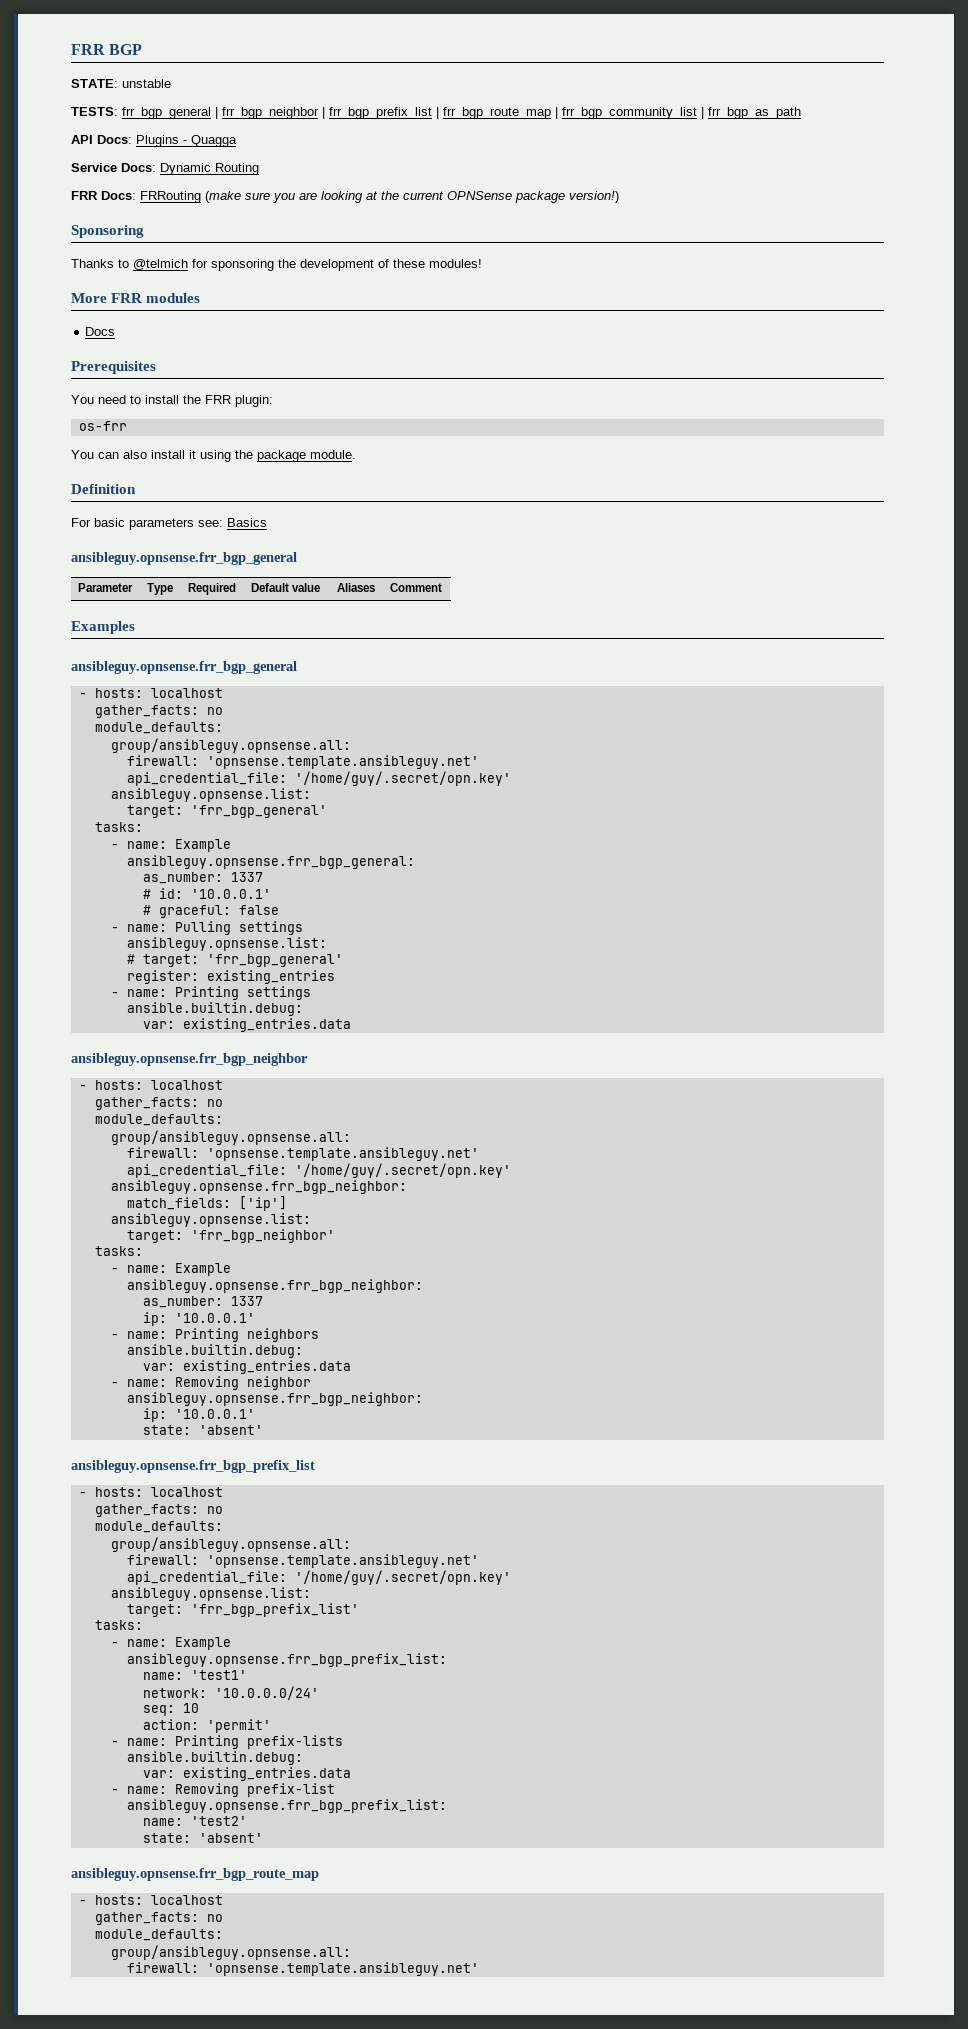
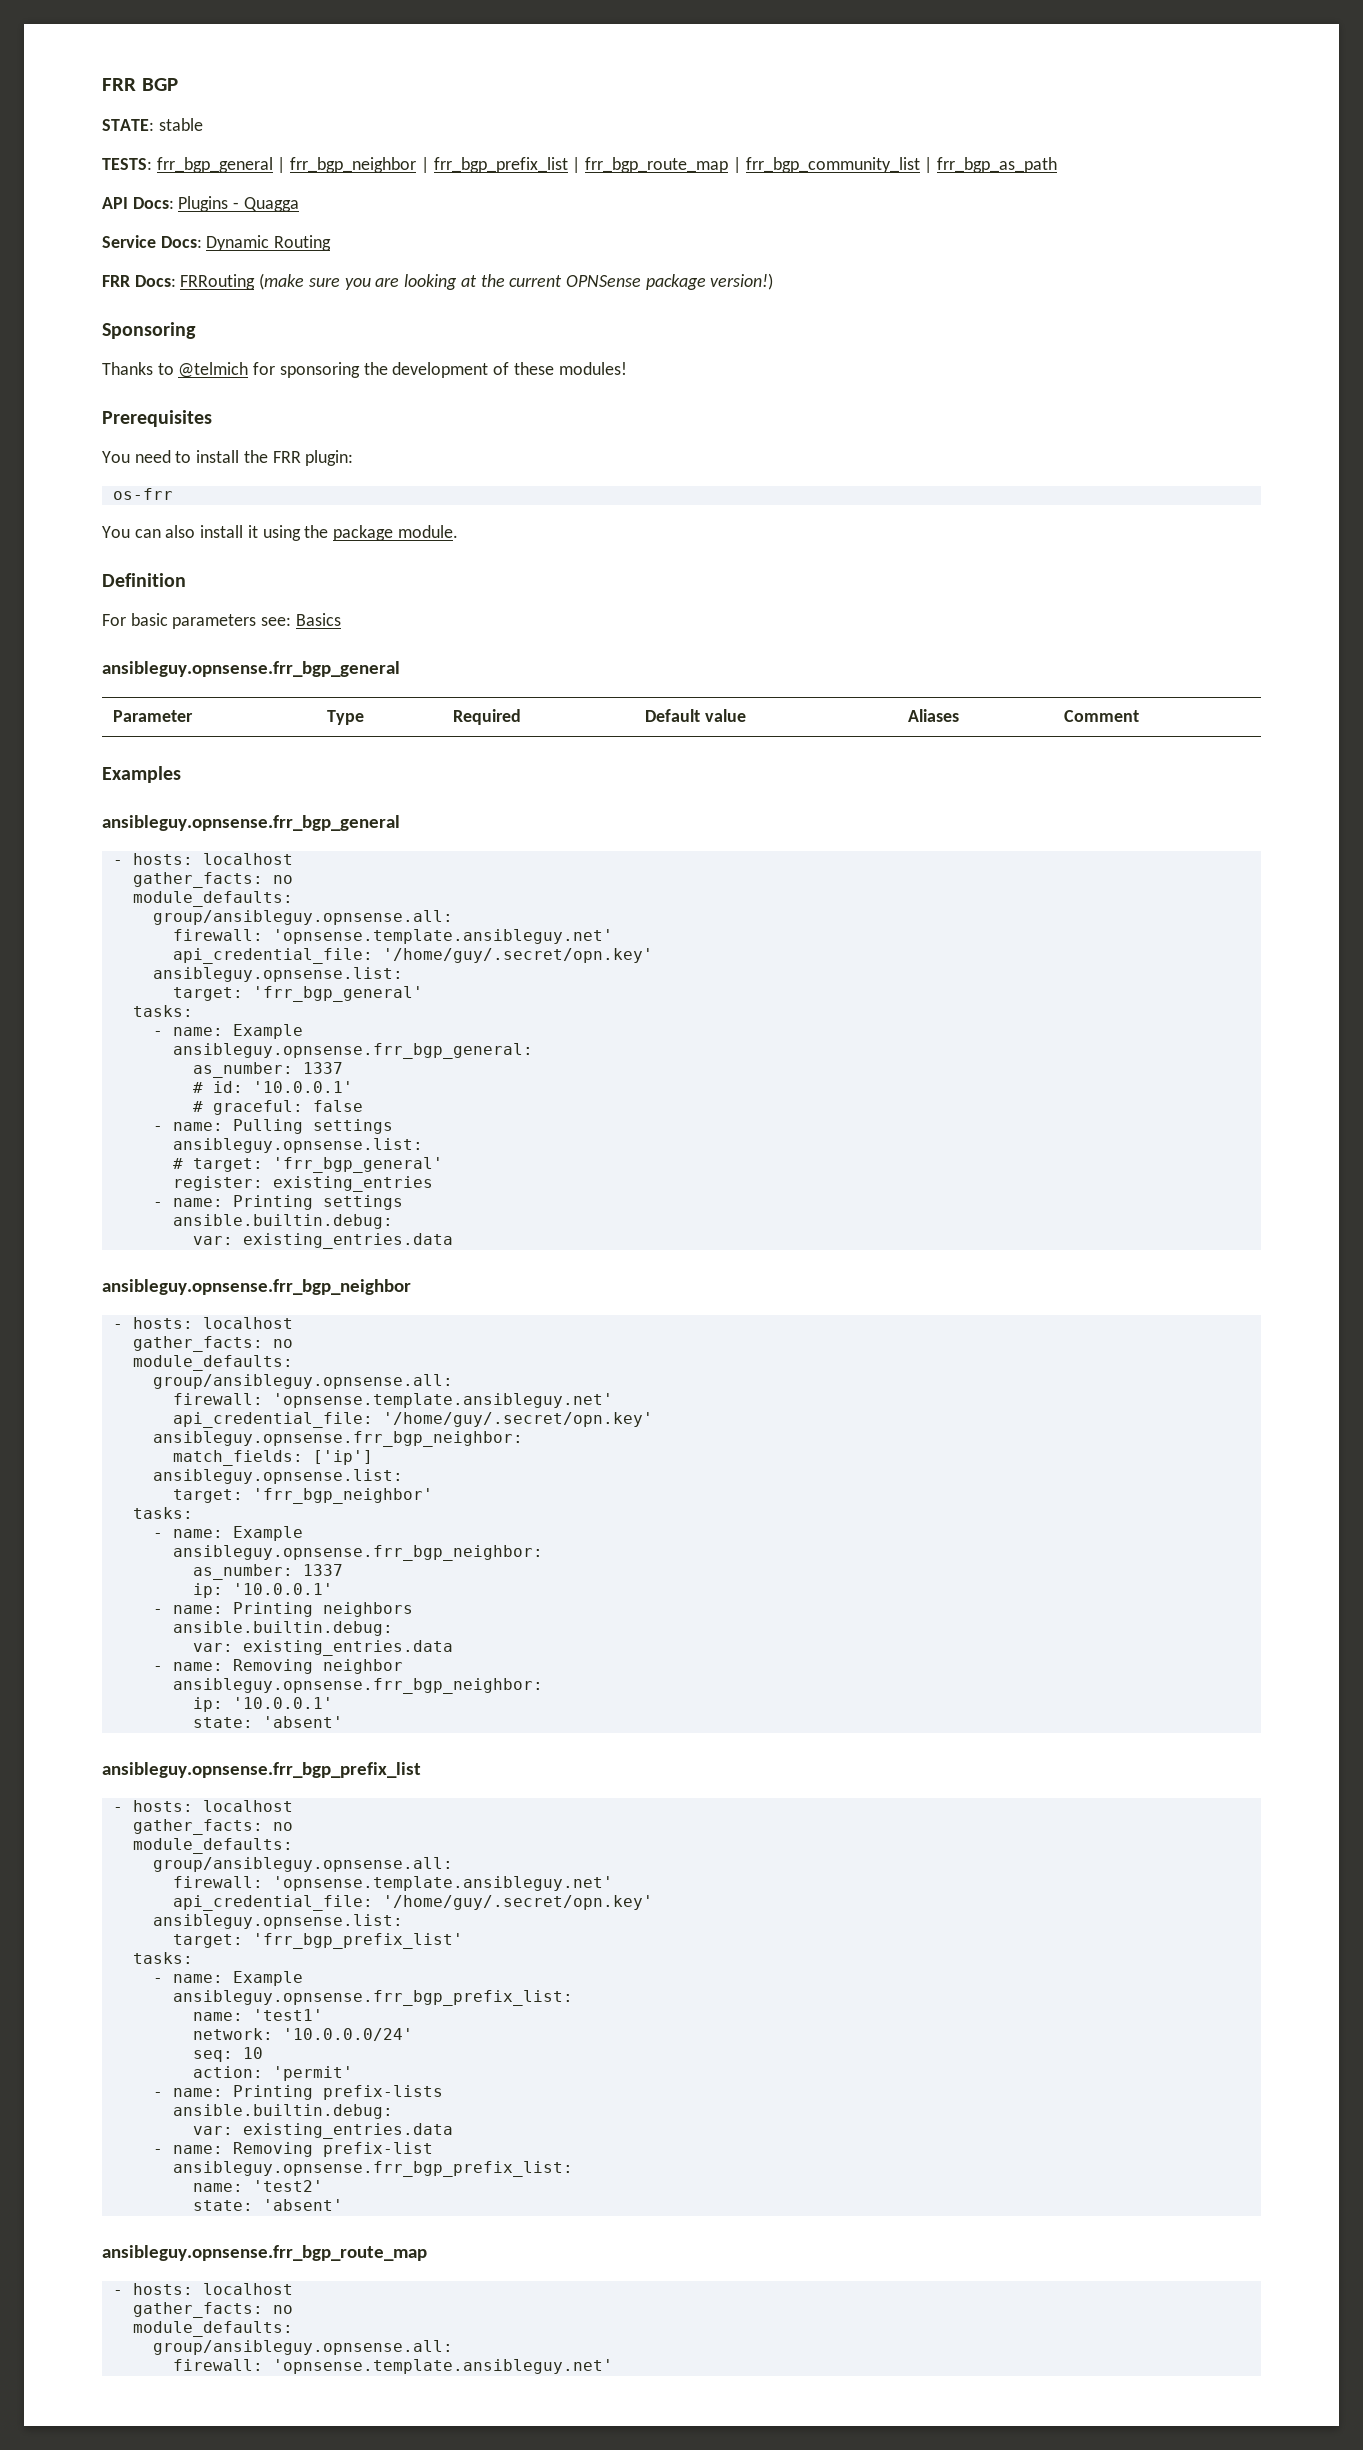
[122,79,171,88] unstable -> [158,118,203,131] stable
[71,293,201,303] [85,327,116,336] // More FRR modules // Docs -> (627, 368) none

